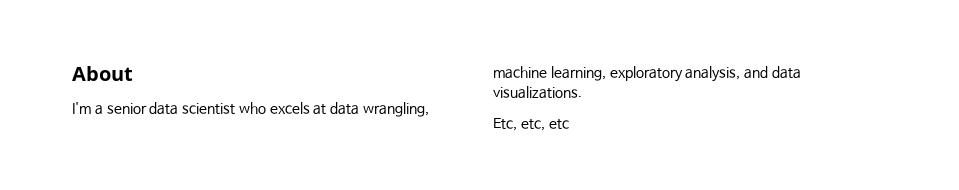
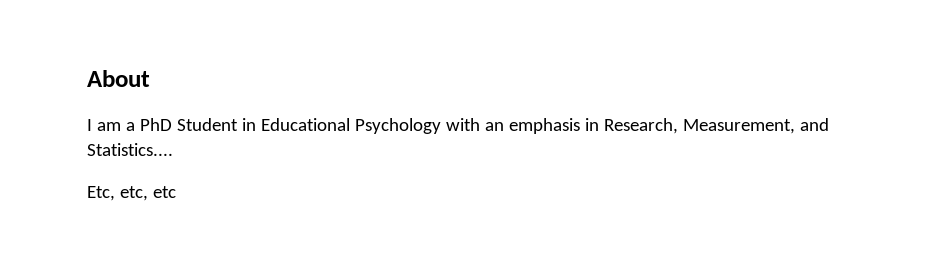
[72,102,430,117] [493,66,801,82] [493,86,582,99] I'm a senior data scientist who excels at data wrangling, machine learning, exploratory analysis, and data visualizations. -> [87,118,829,134] [87,143,173,156] I am a PhD Student in Educational Psychology with an emphasis in Research, Measurement, and Statistics....

